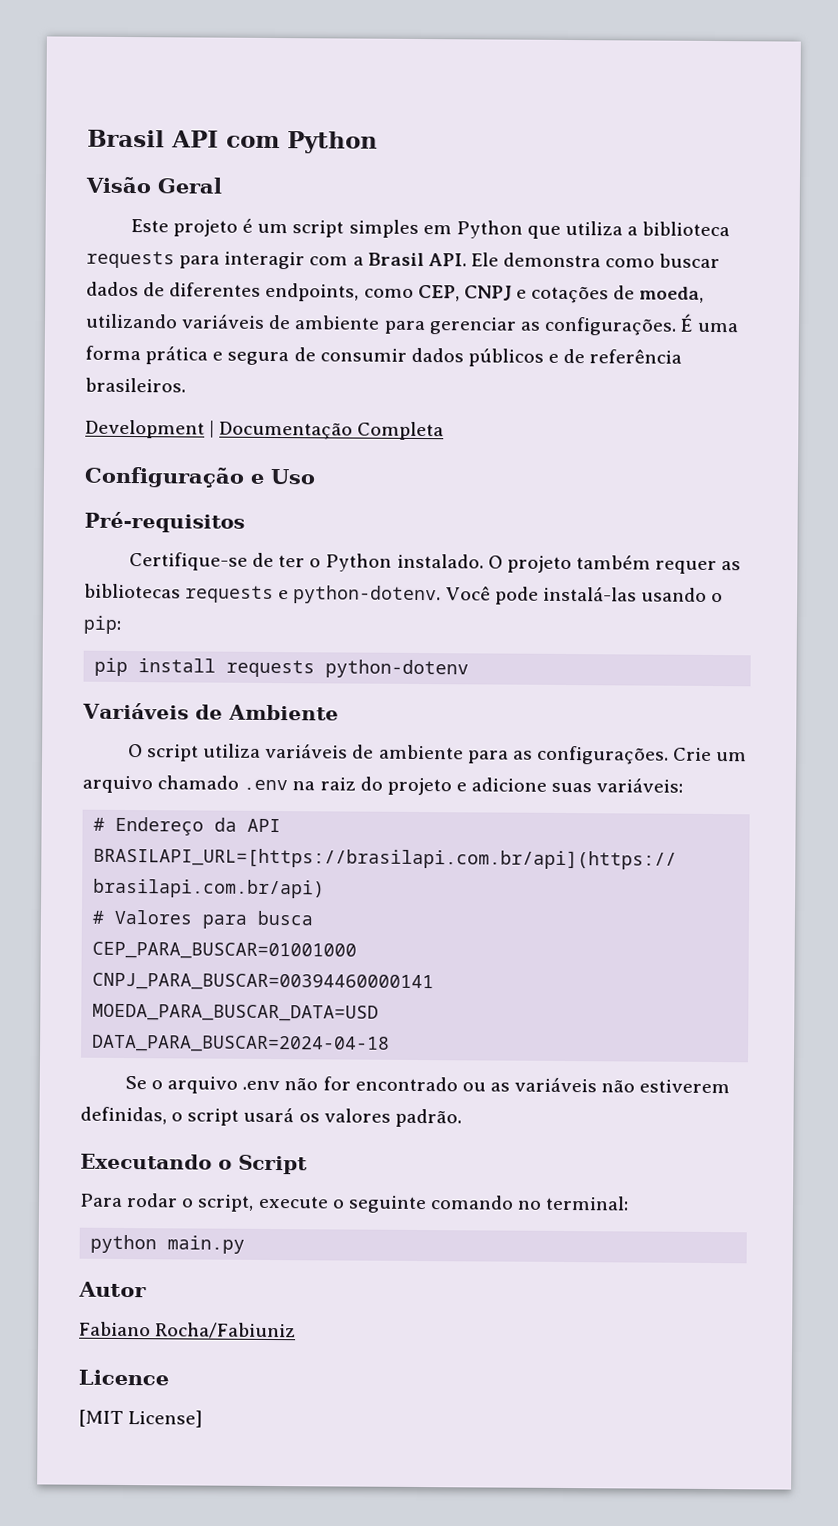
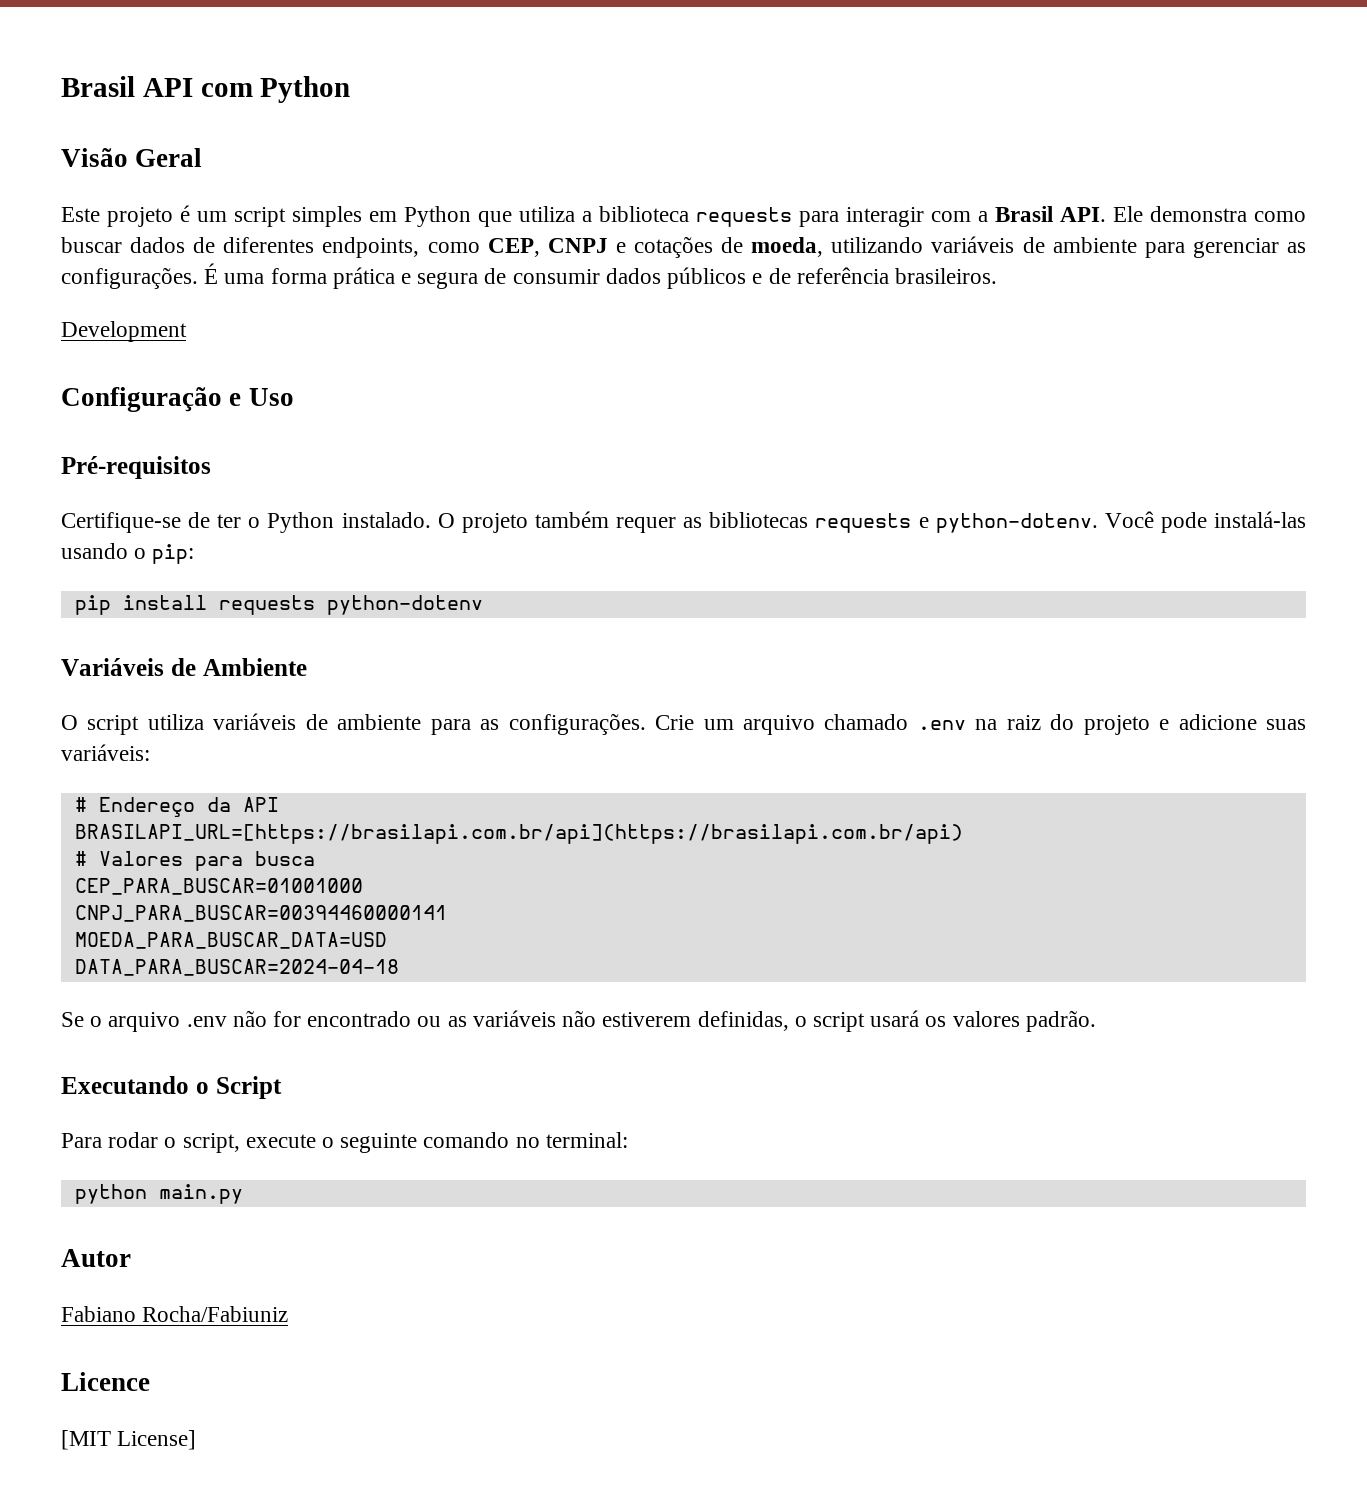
[209,420,445,441] | Documentação Completa -> (187, 331) none

